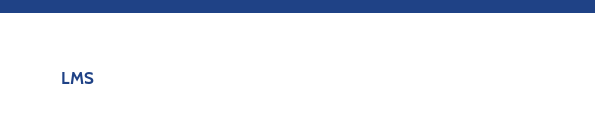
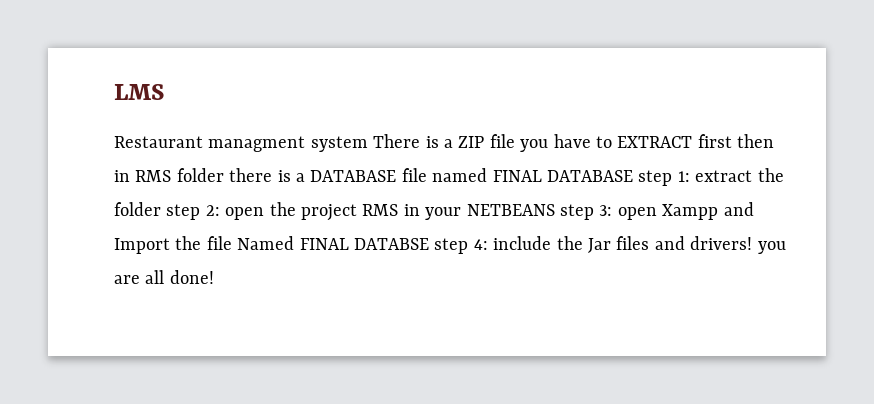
(94, 78) none -> [114,134,775,152] [114,168,784,186] [114,202,754,221] [114,236,786,254] [114,270,214,284] // Restaurant managment system There is a ZIP file you have to EXTRACT first then in RMS folder there is a DATABASE file named FINAL DATABASE step 1: extract the folder step 2: open the project RMS in your NETBEANS step 3: open Xampp and Import the file Named FINAL DATABSE step 4: include the Jar files and drivers! you are all done!

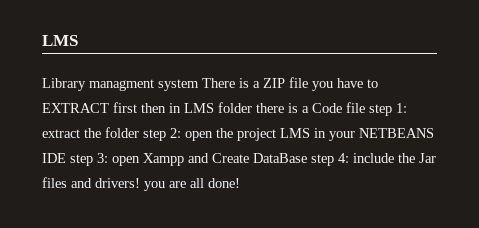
[114,136,203,148] Restaurant -> [42,78,86,91] Library
[135,170,172,182] RMS -> [184,103,214,113] LMS
[310,168,633,182] DATABASE file named FINAL DATABASE -> [312,102,365,113] Code file
[362,204,399,216] RMS -> [280,128,310,138] LMS
(555, 210) none -> [42,153,66,163] IDE
[114,236,429,254] Import the file Named FINAL DATABSE -> [212,153,307,163] Create DataBase

